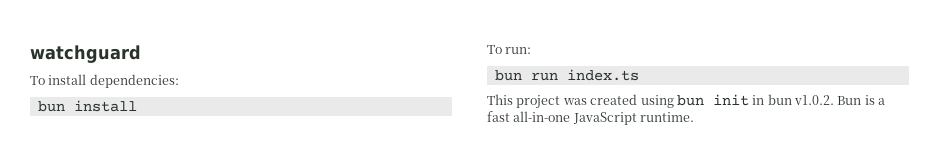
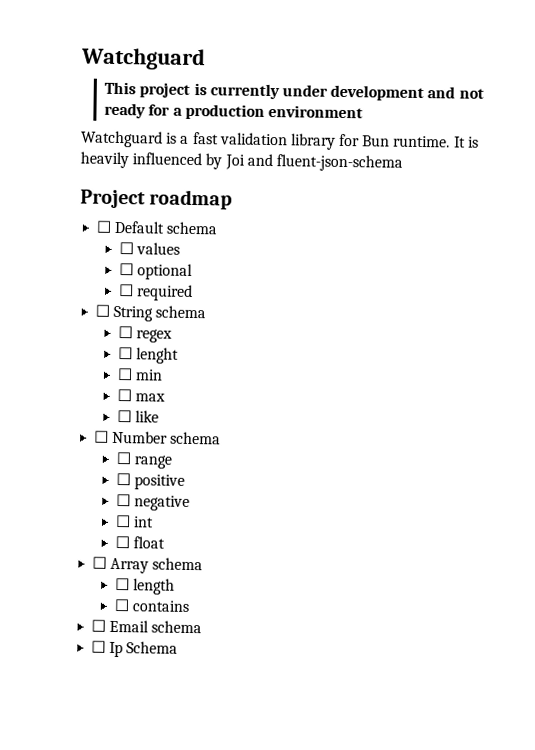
[30,45,141,63] [30,74,179,88] [37,100,137,112] [487,45,532,54] [494,69,639,81] [487,94,886,109] [487,111,695,125] watchguard // To install dependencies: // bun install // To run: // bun run index.ts // This project was created using bun init in bun v1.0.2. Bun is a fast all-in-one JavaScript runtime. -> [81,47,206,71] [104,81,484,102] [104,102,363,120] [81,130,479,150] [80,151,403,172] [80,189,233,210] [96,220,219,235] [119,242,181,255] [119,263,194,281] [119,284,194,302] [95,304,207,322] [118,326,173,343] [118,347,180,364] [117,368,164,381] [117,389,166,402] [117,410,160,423] [94,430,222,445] [116,452,173,469] [116,473,186,490] [116,494,191,511] [115,515,155,528] [115,536,166,549] [92,556,204,574] [115,577,176,595] [114,598,190,612] [91,619,203,634] [91,640,179,658] Watchguard // This project is currently under development and not ready for a production environment // Watchguard is a fast validation library for Bun runtime. It is heavily influenced by Joi and fluent-json-schema // Project roadmap // ☐ Default schema // ☐ values // ☐ optional // ☐ required // ☐ String schema // ☐ regex // ☐ lenght // ☐ min // ☐ max // ☐ like // ☐ Number schema // ☐ range // ☐ positive // ☐ negative // ☐ int // ☐ float // ☐ Array schema // ☐ length // ☐ contains // ☐ Email schema // ☐ Ip Schema

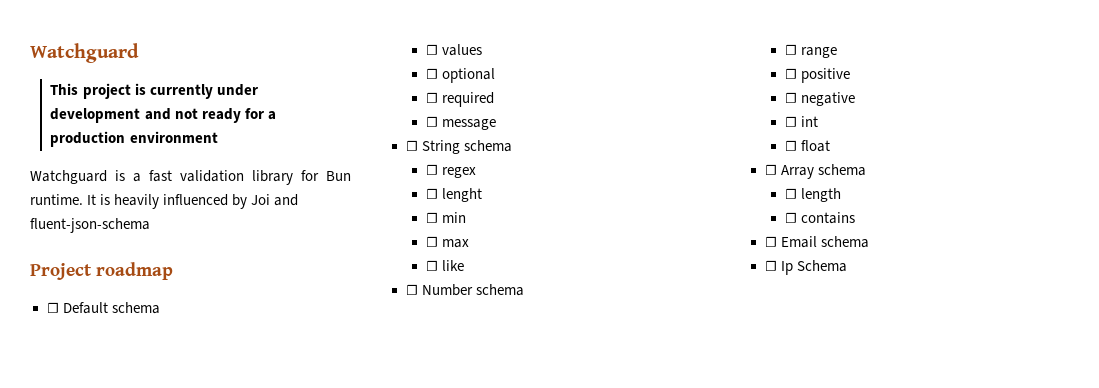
(194, 293) none -> [425,116,496,130] // ☐ message

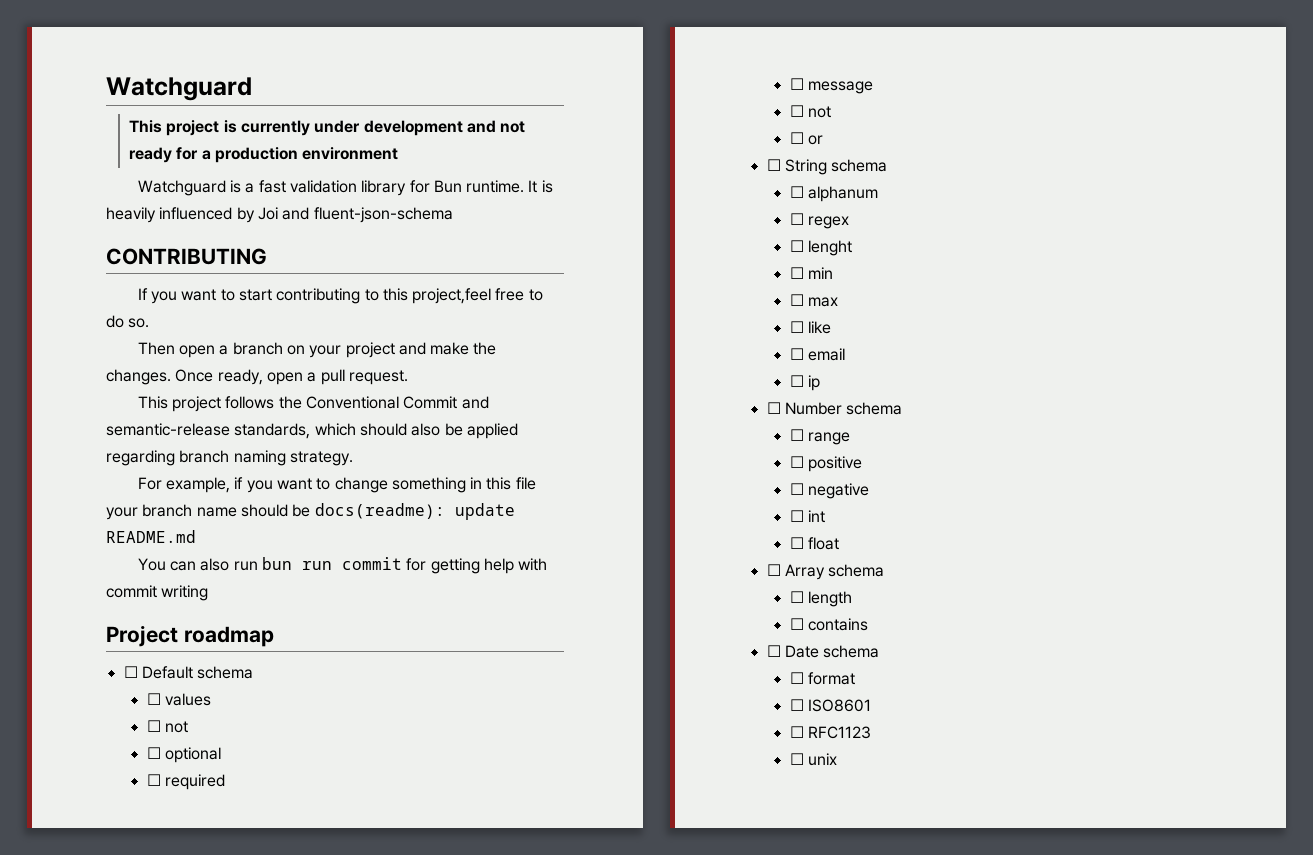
(150, 225) none -> [106,248,267,265] [137,288,543,304] [106,315,150,328] [137,342,497,358] [106,369,408,385] [137,396,489,412] [106,423,518,439] [106,450,353,466] [137,477,536,493] [106,503,515,520] [106,530,196,543] [137,557,548,574] [106,585,209,601] // CONTRIBUTING // If you want to start contributing to this project,feel free to do so. // Then open a branch on your project and make the changes. Once ready, open a pull request. // This project follows the Conventional Commit and semantic-release standards, which should also be applied regarding branch naming strategy. // For example, if you want to change something in this file your branch name should be docs(readme): update README.md // You can also run bun run commit for getting help with commit writing
(482, 50) none -> [146,720,188,733] // ☐ not
(496, 124) none -> [789,105,831,118] [789,132,823,145] // ☐ not // ☐ or
(512, 146) none -> [789,186,878,202] // ☐ alphanum
(464, 265) none -> [789,348,845,361] [789,375,820,391] // ☐ email // ☐ ip
[780,236,869,248] [764,260,847,275] Email schema // ☐ Ip Schema -> [784,645,880,658] [789,672,855,685] [789,699,871,712] [789,726,871,739] [789,753,837,766] Date schema // ☐ format // ☐ ISO8601 // ☐ RFC1123 // ☐ unix

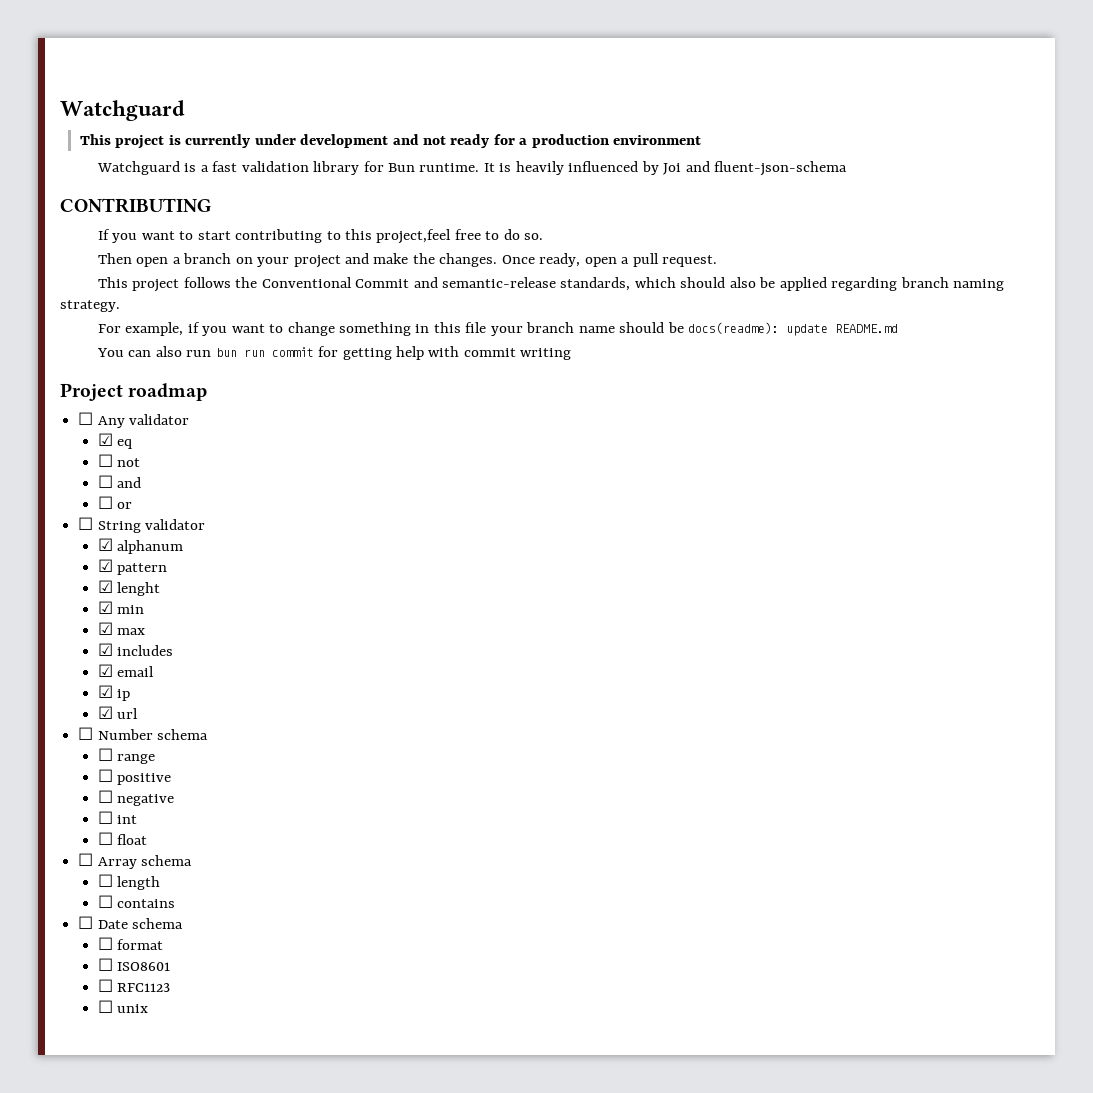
[141,666,254,679] [146,693,211,706] [146,720,188,733] [146,747,221,763] [146,774,225,790] [789,78,873,94] [789,105,831,118] Default schema // ☐ values // ☐ not // ☐ optional // ☐ required // ☐ message // ☐ not -> [97,414,190,428] [97,433,133,449] [97,454,141,467] [97,475,142,488] Any validator // ☑ eq // ☐ not // ☐ and
[831,159,888,172] [789,186,804,198] schema // ☐ -> [145,519,206,530] [97,538,113,551] validator // ☑
[789,213,849,229] [789,240,804,252] ☐ regex // ☐ -> [97,559,168,575] [97,580,113,593] ☑ pattern // ☑
[789,267,804,279] ☐ -> [97,601,113,614] ☑
[789,294,804,306] ☐ -> [97,622,113,635] ☑
[789,321,831,334] [789,348,804,360] ☐ like // ☐ -> [97,643,174,656] [97,664,113,677] ☑ includes // ☑
[789,375,804,387] ☐ -> [97,685,113,698] ☑
(820, 383) none -> [97,706,139,719] // ☑ url

